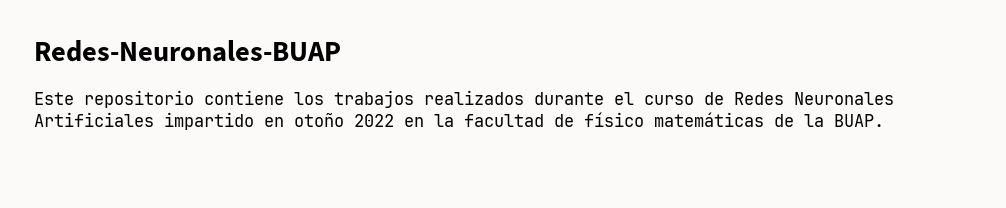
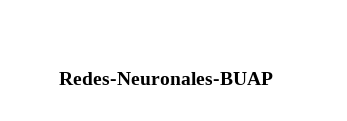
[34,90,894,108] [34,112,884,130] // Este repositorio contiene los trabajos realizados durante el curso de Redes Neuronales Artificiales impartido en otoño 2022 en la facultad de físico matemáticas de la BUAP. -> (273, 78) none

